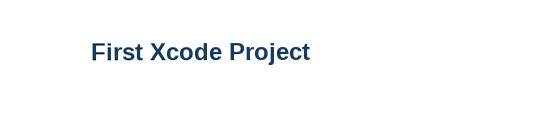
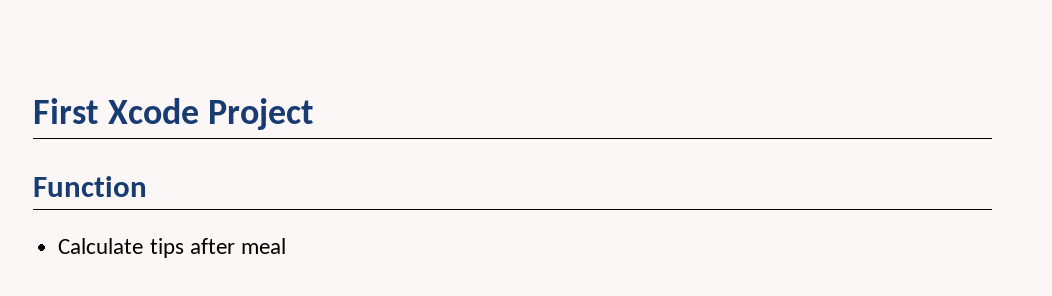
(311, 54) none -> [33,176,147,197] [58,238,286,258] // Function // Calculate tips after meal

